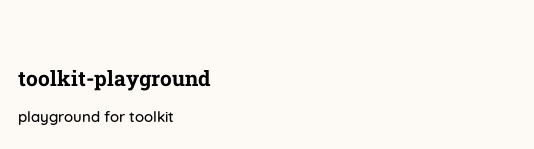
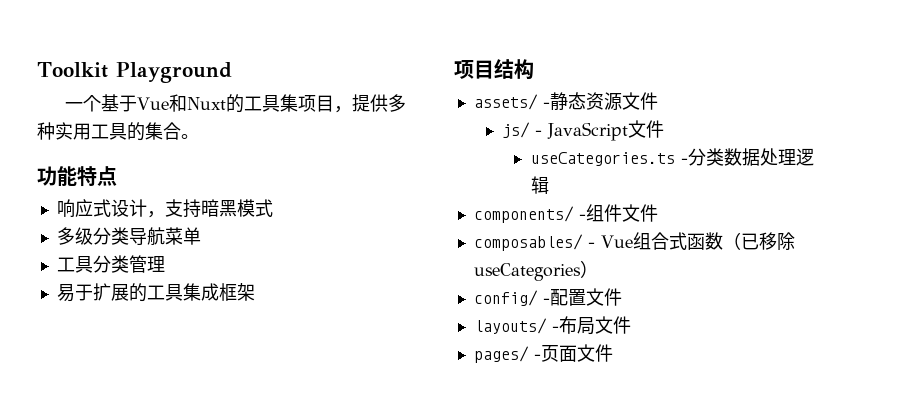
[18,70,211,91] [18,111,175,125] toolkit-playground // playground for toolkit -> [37,62,232,83] [64,94,406,113] [37,122,199,141] [37,166,117,187] [56,199,273,218] [56,227,201,245] [56,255,165,273] [56,283,255,302] [454,59,534,80] [473,92,658,111] [502,120,665,141] [530,148,814,166] [530,176,549,194] [473,204,658,223] [473,232,795,251] [473,260,598,281] [473,288,622,306] [473,316,631,335] [473,344,613,363] Toolkit Playground // 一个基于Vue和Nuxt的工具集项目，提供多种实用工具的集合。 // 功能特点 // 响应式设计，支持暗黑模式 // 多级分类导航菜单 // 工具分类管理 // 易于扩展的工具集成框架 // 项目结构 // assets/ -静态资源文件 // js/ - JavaScript文件 // useCategories.ts -分类数据处理逻辑 // components/ -组件文件 // composables/ - Vue组合式函数（已移除useCategories） // config/ -配置文件 // layouts/ -布局文件 // pages/ -页面文件

